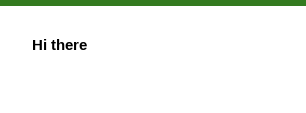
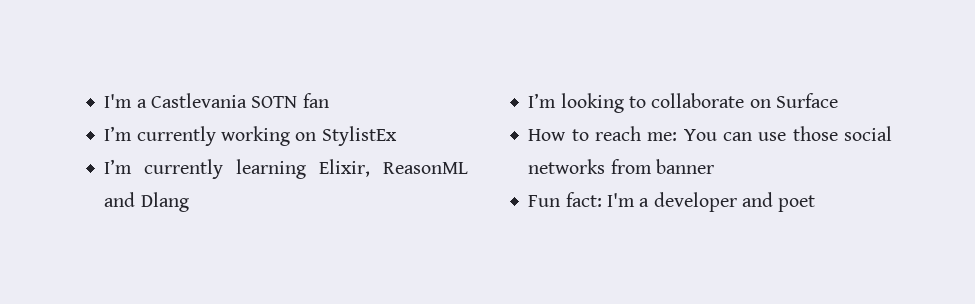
[32,39,88,50] Hi there -> [104,93,329,108] [104,126,397,146] [104,159,468,179] [104,192,189,212] [528,93,838,113] [528,126,892,141] [528,159,714,174] [528,192,816,212] I'm a Castlevania SOTN fan // I’m currently working on StylistEx // I’m currently learning Elixir, ReasonML and Dlang // I’m looking to collaborate on Surface // How to reach me: You can use those social networks from banner // Fun fact: I'm a developer and poet

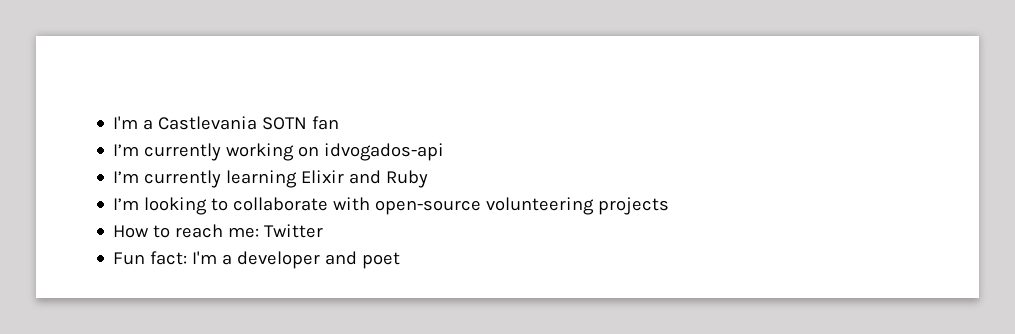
[321,126,397,146] StylistEx -> [324,143,445,161] idvogados-api
[319,159,468,177] [104,192,189,212] Elixir, ReasonML and Dlang -> [301,170,429,188] Elixir and Ruby
[749,93,838,108] on Surface -> [333,197,670,215] with open-source volunteering projects
[683,126,892,141] [528,159,714,174] You can use those social networks from banner -> [264,224,324,238] Twitter

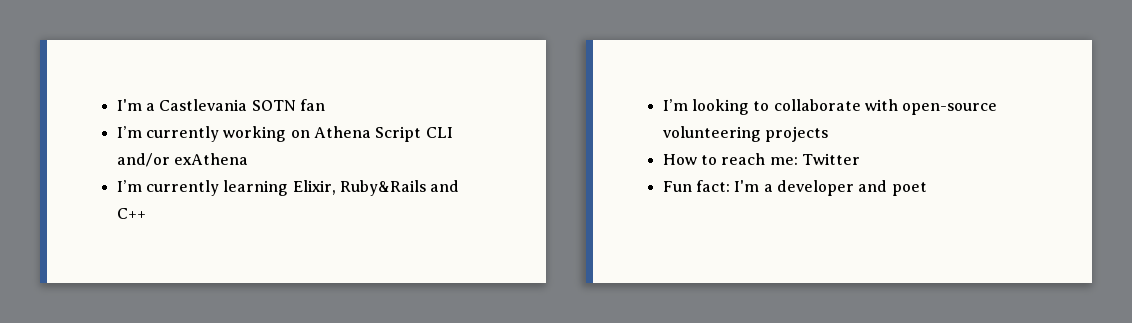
[324,143,445,161] idvogados-api -> [313,126,453,142] [116,153,248,167] Athena Script CLI and/or exAthena
[301,170,429,188] Elixir and Ruby -> [292,180,460,196] [116,208,146,219] Elixir, Ruby&Rails and C++

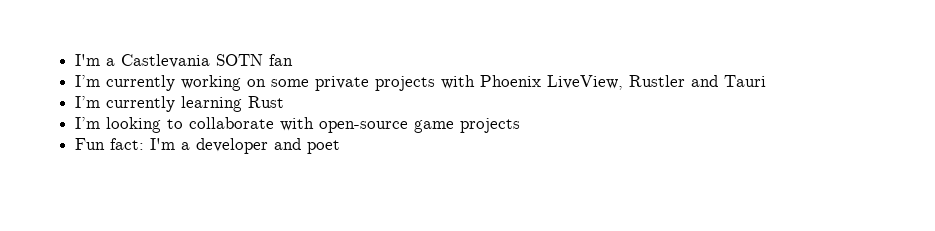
[313,126,453,142] [116,153,248,167] Athena Script CLI and/or exAthena -> [271,75,767,91] some private projects with Phoenix LiveView, Rustler and Tauri
[292,180,460,196] [116,208,146,219] Elixir, Ruby&Rails and C++ -> [248,96,285,108] Rust
[662,126,828,142] [662,153,860,165] volunteering projects // How to reach me: Twitter -> [414,118,521,133] game projects

